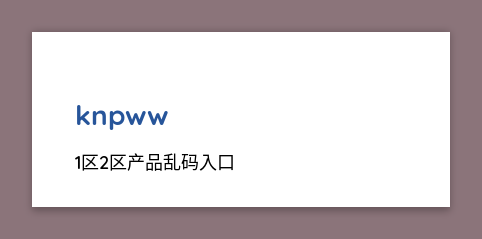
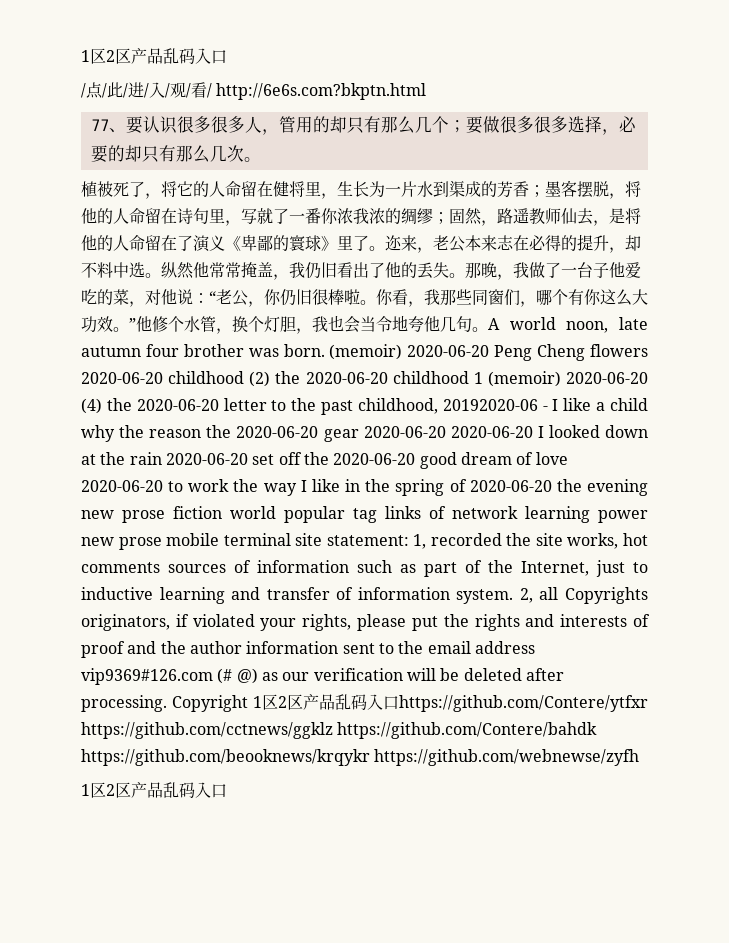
[75,105,169,130] knpww -> [81,48,227,64] [81,82,427,100] [90,116,636,135] [90,145,261,163] [81,180,641,199] [81,208,641,226] [81,234,641,253] [81,262,641,280] [81,289,648,307] [81,315,648,334] [81,344,649,361] [81,371,648,387] [81,398,648,415] [81,425,649,442] [81,452,568,469] [81,479,648,496] [81,506,648,523] [81,533,648,550] [81,560,648,577] [81,587,648,604] [81,614,650,631] [81,641,535,658] [81,668,564,685] [81,694,648,712] [81,722,598,739] [81,749,640,766] 1区2区产品乱码入口 // /点/此/进/入/观/看/ http://6e6s.com?bkptn.html // 77、要认识很多很多人，管用的却只有那么几个；要做很多很多选择，必要的却只有那么几次。 // 植被死了，将它的人命留在健将里，生长为一片水到渠成的芳香；墨客摆脱，将他的人命留在诗句里，写就了一番你浓我浓的绸缪；固然，路遥教师仙去，是将他的人命留在了演义《卑鄙的寰球》里了。迩来，老公本来志在必得的提升，却不料中选。纵然他常常掩盖，我仍旧看出了他的丢失。那晚，我做了一台子他爱吃的菜，对他说：“老公，你仍旧很棒啦。你看，我那些同窗们，哪个有你这么大功效。”他修个水管，换个灯胆，我也会当令地夸他几句。A world noon, late autumn four brother was born. (memoir) 2020-06-20 Peng Cheng flowers 2020-06-20 childhood (2) the 2020-06-20 childhood 1 (memoir) 2020-06-20 (4) the 2020-06-20 letter to the past childhood, 20192020-06 - I like a child why the reason the 2020-06-20 gear 2020-06-20 2020-06-20 I looked down at the rain 2020-06-20 set off the 2020-06-20 good dream of love 2020-06-20 to work the way I like in the spring of 2020-06-20 the evening new prose fiction world popular tag links of network learning power new prose mobile terminal site statement: 1, recorded the site works, hot comments sources of information such as part of the Internet, just to inductive learning and transfer of information system. 2, all Copyrights originators, if violated your rights, please put the rights and interests of proof and the author information sent to the email address vip9369#126.com (# @) as our verification will be deleted after processing. Copyright 1区2区产品乱码入口https://github.com/Contere/ytfxr https://github.com/cctnews/ggklz https://github.com/Contere/bahdk https://github.com/beooknews/krqykr https://github.com/webnewse/zyfh

